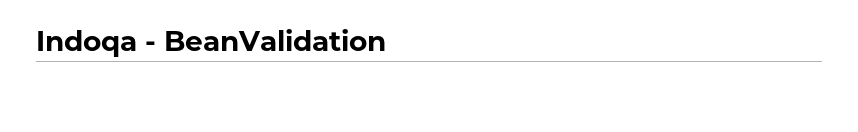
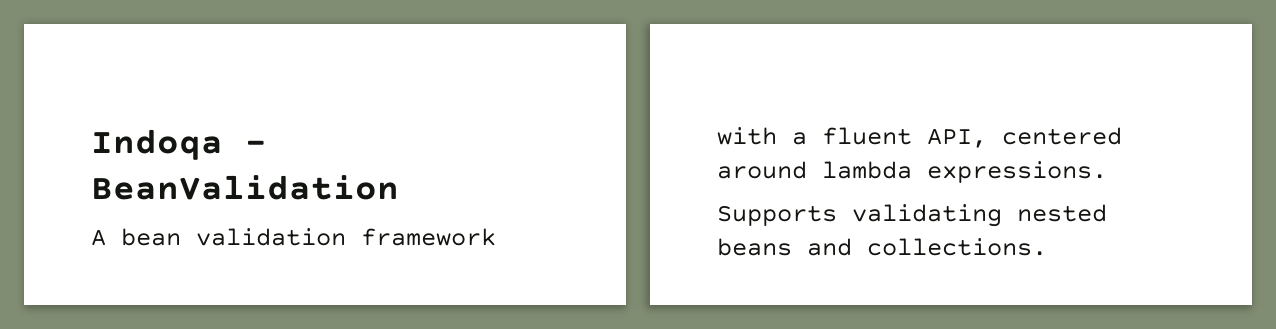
(386, 40) none -> [91,228,496,246] [717,127,1122,148] [717,161,1107,183] [717,204,1107,227] [717,238,1047,256] // A bean validation framework with a fluent API, centered around lambda expressions. // Supports validating nested beans and collections.

